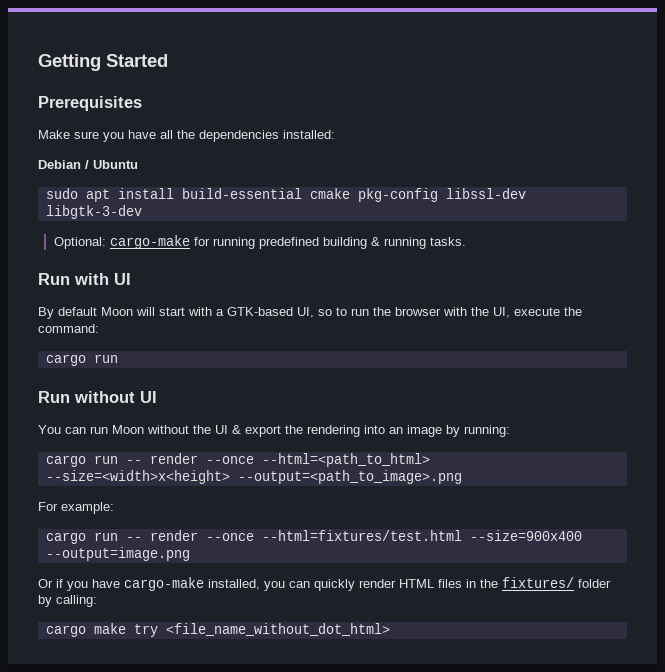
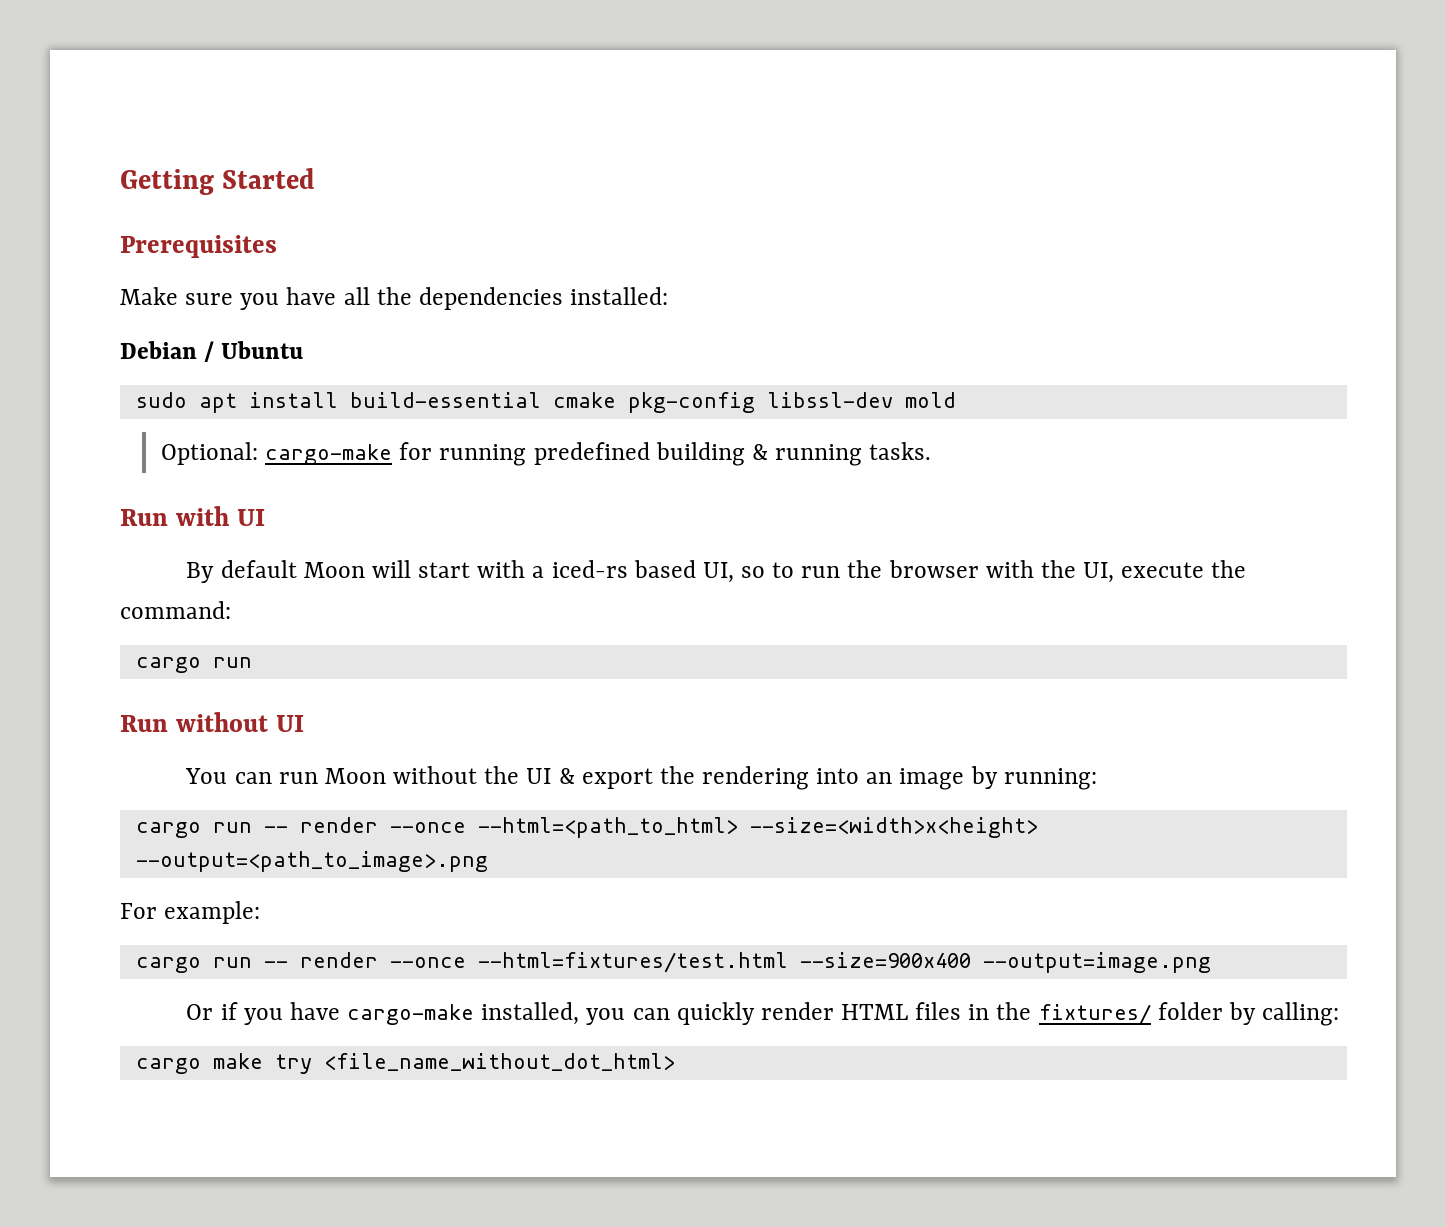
[45,205,142,219] libgtk-3-dev -> [904,392,956,408] mold
[227,307,293,316] GTK-based -> [551,560,696,578] iced-rs based

